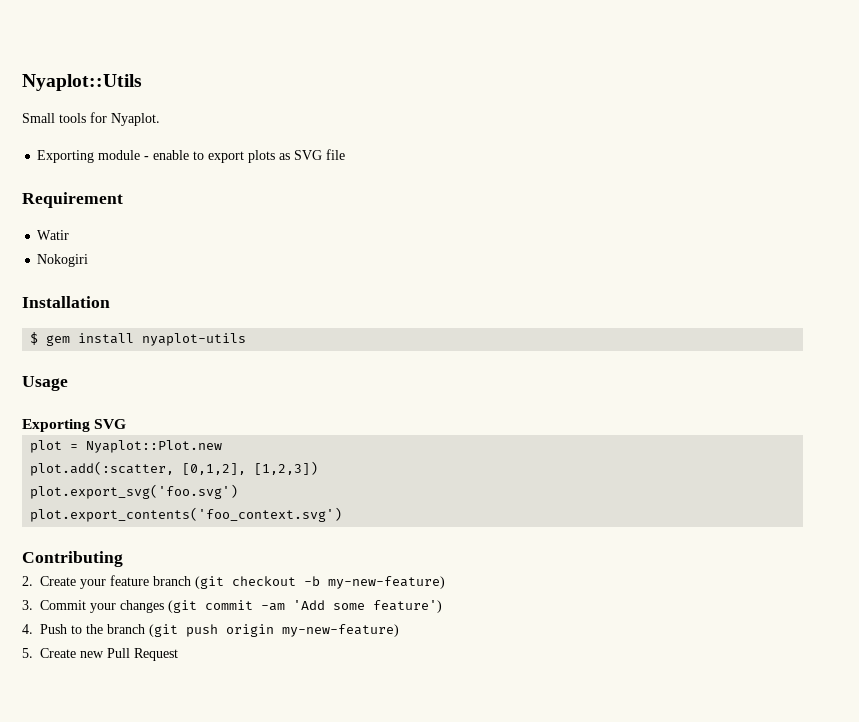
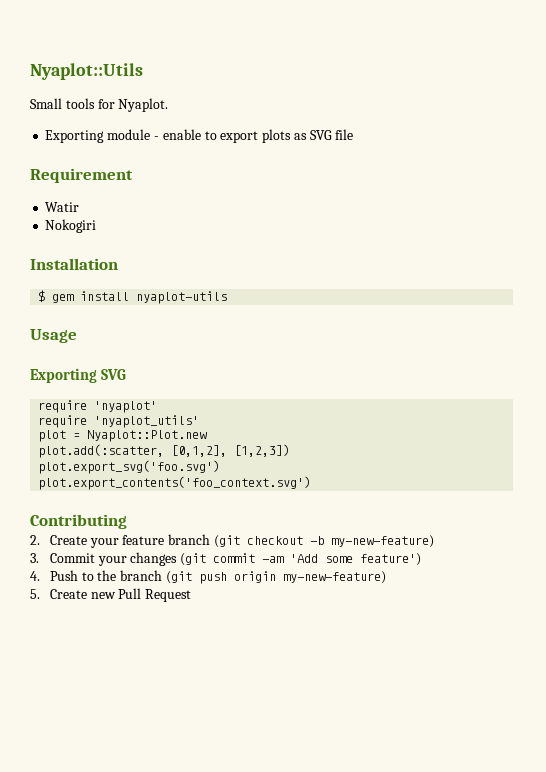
(127, 424) none -> [38,400,158,413] [38,415,200,428] // require 'nyaplot' // require 'nyaplot_utils'

